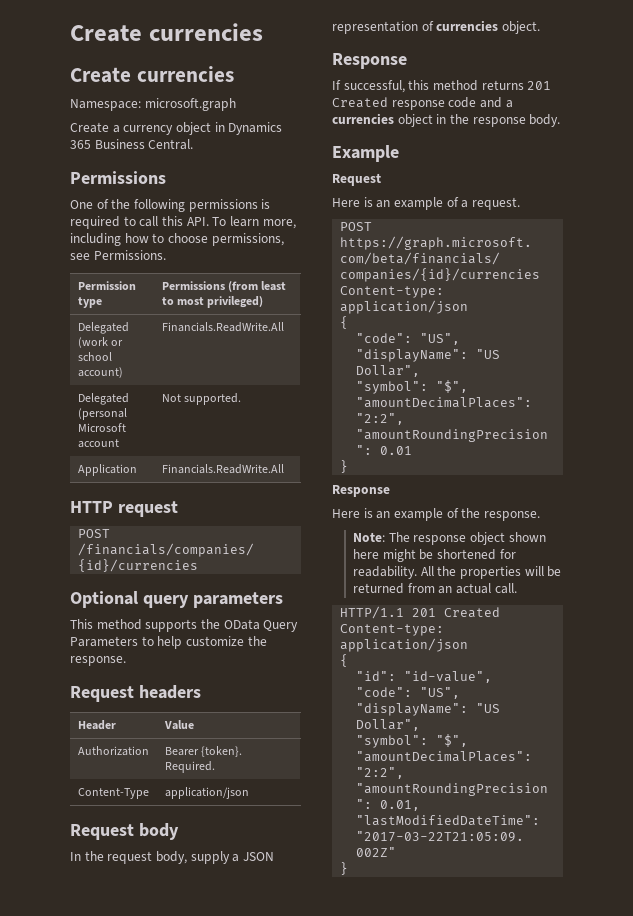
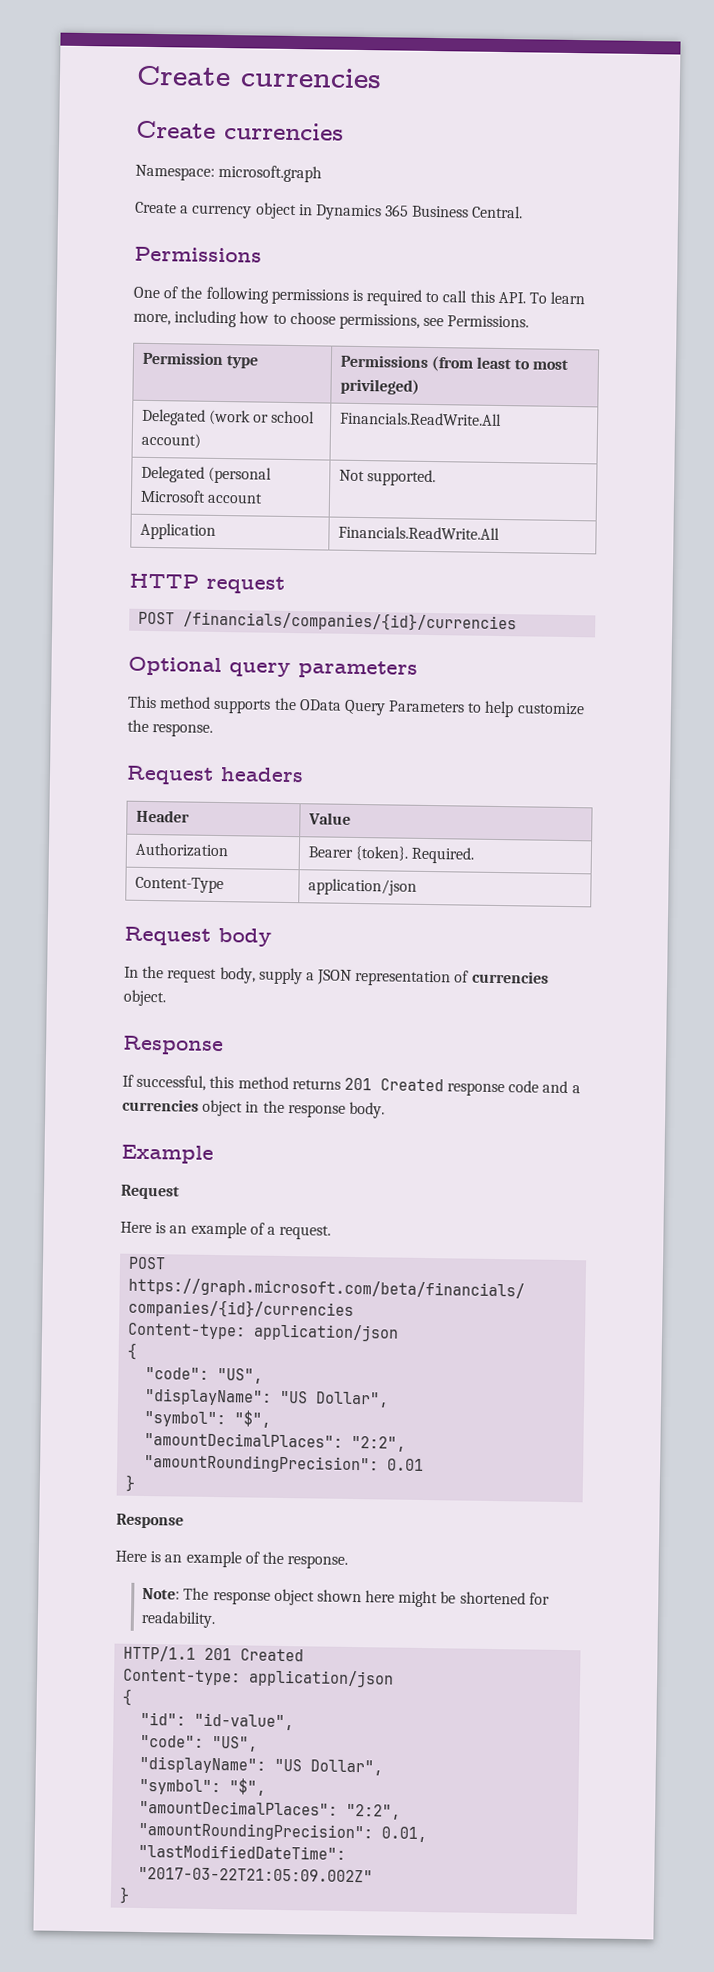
[420,566,562,579] [353,583,517,594] All the properties will be returned from an actual call. -> (217, 1619) none

